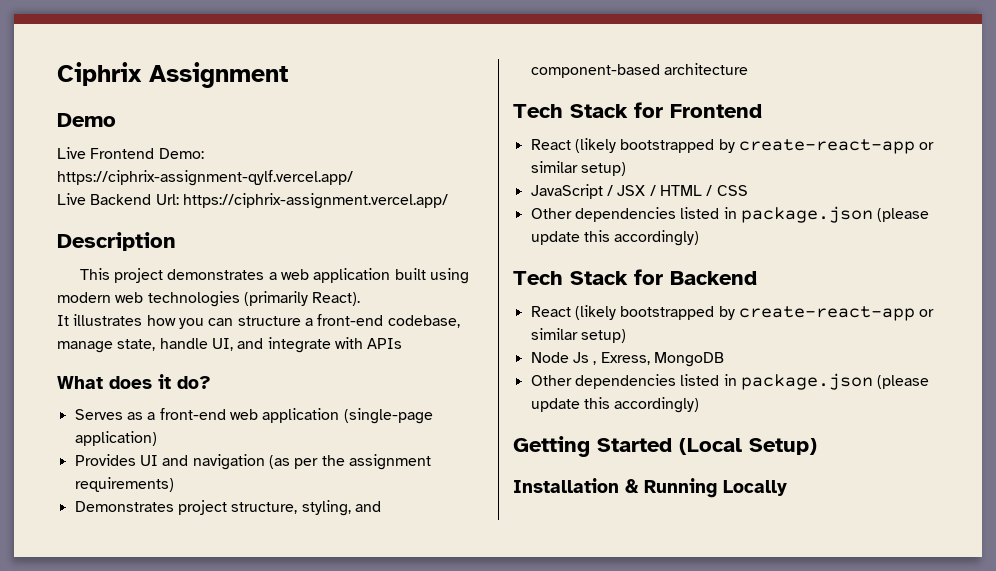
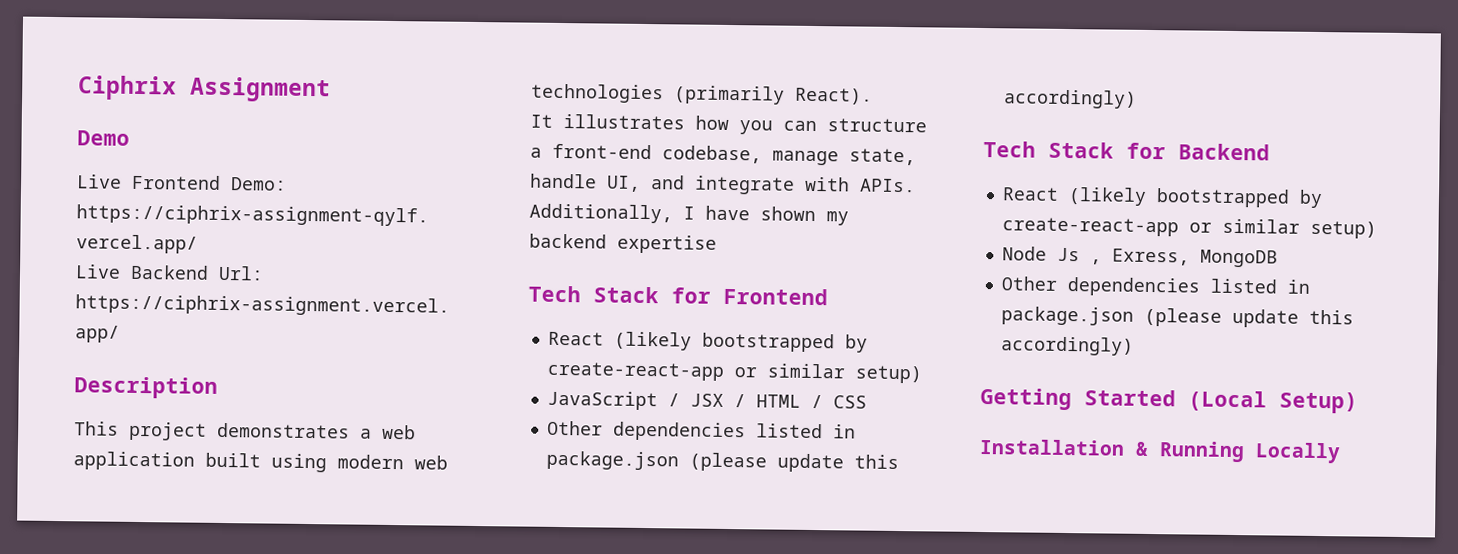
[367,338,403,349] [57,374,211,389] [74,408,433,424] [74,431,157,446] [74,454,431,470] [74,477,174,492] [74,500,381,516] [530,63,748,78] APIs // What does it do? // Serves as a front-end web application (single-page application) // Provides UI and navigation (as per the assignment requirements) // Demonstrates project structure, styling, and component-based architecture -> [860,178,916,193] [529,203,849,226] [529,233,717,254] APIs. Additionally, I have shown my backend expertise

